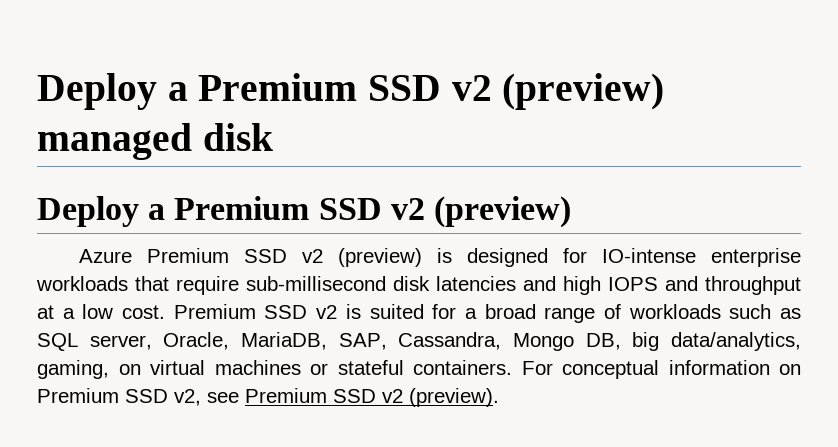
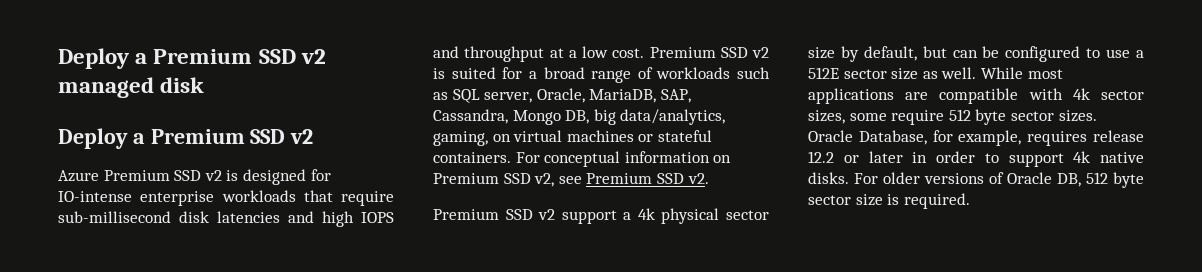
[37,73,665,110] Deploy a Premium SSD v2 (preview) -> [58,48,326,69] Deploy a Premium SSD v2
[433,196,571,228] (preview) -> (314, 136) none
[338,248,423,267] (preview) -> (222, 175) none
[382,388,499,407] v2 (preview). -> [687,173,709,184] [433,208,769,224] [808,46,1144,62] [808,67,1063,80] [808,88,1144,104] [808,109,1097,125] [808,130,1144,146] [808,151,1144,167] [808,172,1144,188] [808,193,970,209] v2. // Premium SSD v2 support a 4k physical sector size by default, but can be configured to use a 512E sector size as well. While most applications are compatible with 4k sector sizes, some require 512 byte sector sizes. Oracle Database, for example, requires release 12.2 or later in order to support 4k native disks. For older versions of Oracle DB, 512 byte sector size is required.

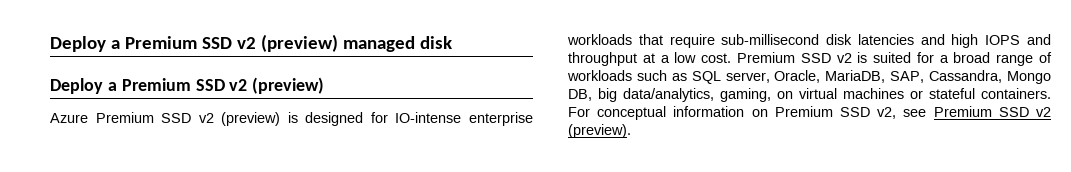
[58,48,326,69] Deploy a Premium SSD v2 -> [50,34,338,52] Deploy a Premium SSD v2 (preview)
(314, 136) none -> [252,77,325,94] (preview)
(222, 175) none -> [221,112,281,126] (preview)
[687,173,709,184] [433,208,769,224] [808,46,1144,62] [808,67,1063,80] [808,88,1144,104] [808,109,1097,125] [808,130,1144,146] [808,151,1144,167] [808,172,1144,188] [808,193,970,209] v2. // Premium SSD v2 support a 4k physical sector size by default, but can be configured to use a 512E sector size as well. While most applications are compatible with 4k sector sizes, some require 512 byte sector sizes. Oracle Database, for example, requires release 12.2 or later in order to support 4k native disks. For older versions of Oracle DB, 512 byte sector size is required. -> [1036,107,1051,117] [568,124,631,138] v2 (preview).

